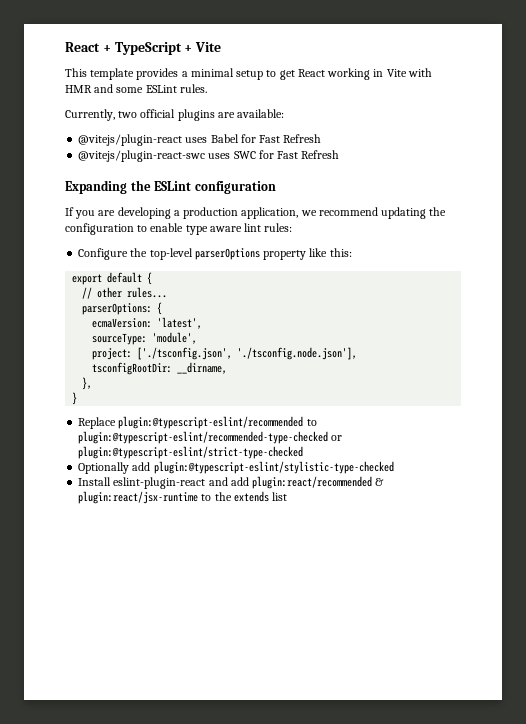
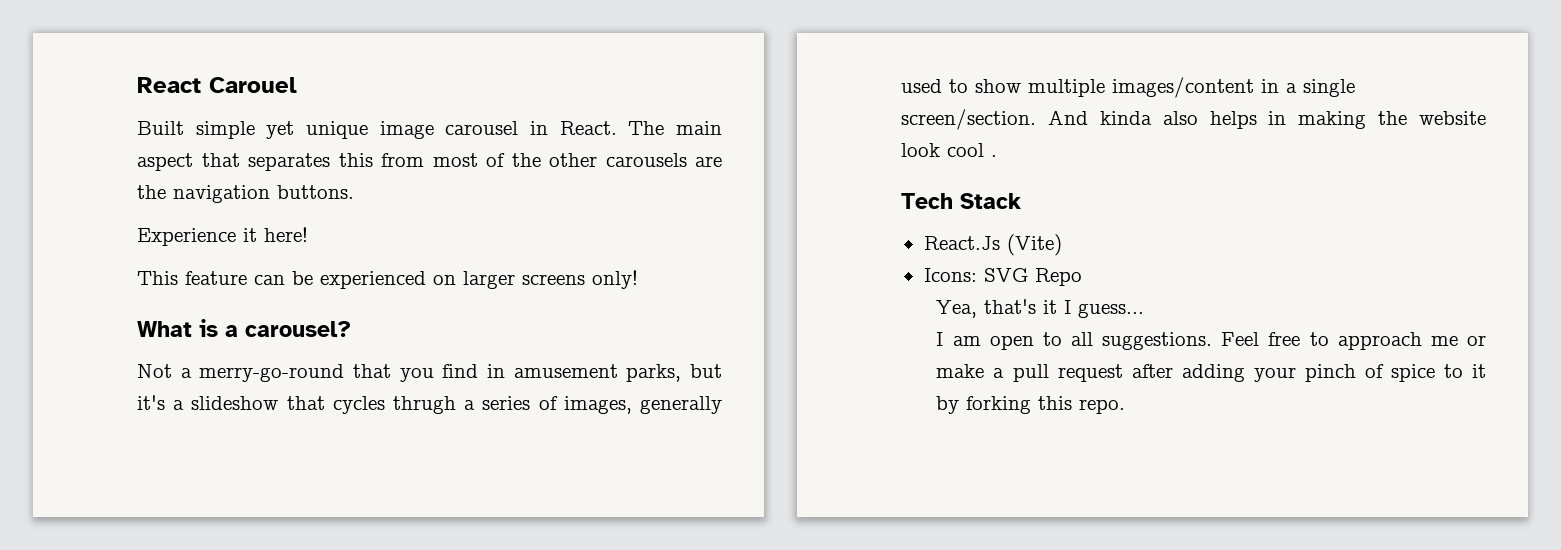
[65,42,222,55] [65,68,432,80] [65,84,207,93] [65,109,285,121] [78,134,322,146] [78,150,340,162] [65,180,276,194] [65,207,447,219] [65,223,293,235] [78,248,352,260] [72,272,153,285] [82,287,168,299] [82,302,163,315] [92,317,203,329] [92,332,198,345] [92,347,358,360] [92,362,228,375] [82,377,93,390] [72,392,78,405] [78,416,317,429] [78,431,343,444] [78,446,304,459] [78,461,394,474] [78,476,385,489] [78,491,288,504] React + TypeScript + Vite // This template provides a minimal setup to get React working in Vite with HMR and some ESLint rules. // Currently, two official plugins are available: // @vitejs/plugin-react uses Babel for Fast Refresh // @vitejs/plugin-react-swc uses SWC for Fast Refresh // Expanding the ESLint configuration // If you are developing a production application, we recommend updating the configuration to enable type aware lint rules: // Configure the top-level parserOptions property like this: // export default { // // other rules... // parserOptions: { // ecmaVersion: 'latest', // sourceType: 'module', // project: ['./tsconfig.json', './tsconfig.node.json'], // tsconfigRootDir: __dirname, // }, // } // Replace plugin:@typescript-eslint/recommended to plugin:@typescript-eslint/recommended-type-checked or plugin:@typescript-eslint/strict-type-checked // Optionally add plugin:@typescript-eslint/stylistic-type-checked // Install eslint-plugin-react and add plugin:react/recommended & plugin:react/jsx-runtime to the extends list -> [137,77,297,93] [137,121,722,139] [137,153,722,171] [137,185,354,203] [137,227,308,246] [137,270,638,289] [137,319,351,337] [137,364,722,382] [137,395,722,414] [901,77,1355,98] [901,109,1486,130] [901,143,997,157] [901,193,1021,209] [923,234,1062,256] [923,268,1082,286] [936,299,1145,318] [936,332,1486,350] [936,364,1486,382] [936,396,1126,414] React Carouel // Built simple yet unique image carousel in React. The main aspect that separates this from most of the other carousels are the navigation buttons. // Experience it here! // This feature can be experienced on larger screens only! // What is a carousel? // Not a merry-go-round that you find in amusement parks, but it's a slideshow that cycles thrugh a series of images, generally used to show multiple images/content in a single screen/section. And kinda also helps in making the website look cool . // Tech Stack // React.Js (Vite) // Icons: SVG Repo // Yea, that's it I guess... // I am open to all suggestions. Feel free to approach me or make a pull request after adding your pinch of spice to it by forking this repo.

